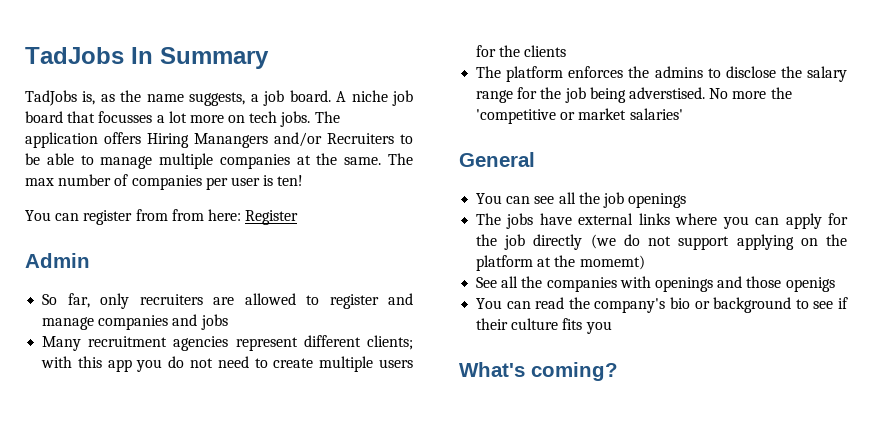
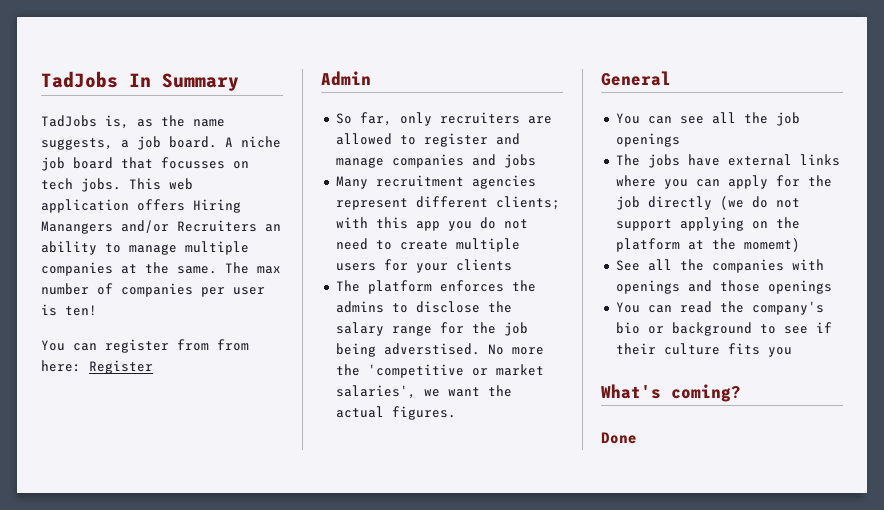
[156,111,224,123] a lot more -> (225, 163) none
[314,111,340,123] The -> [129,178,193,190] This web
[400,134,413,144] [25,153,74,165] to be able -> [265,224,281,232] [41,241,97,255] an ability
[499,45,521,57] the -> [415,263,448,273] your
[629,108,683,120] salaries' -> [335,385,512,399] [335,406,456,420] salaries', we want the actual figures.
[785,277,835,292] openigs -> [767,280,832,294] openings
(618, 371) none -> [601,432,637,444] // Done

